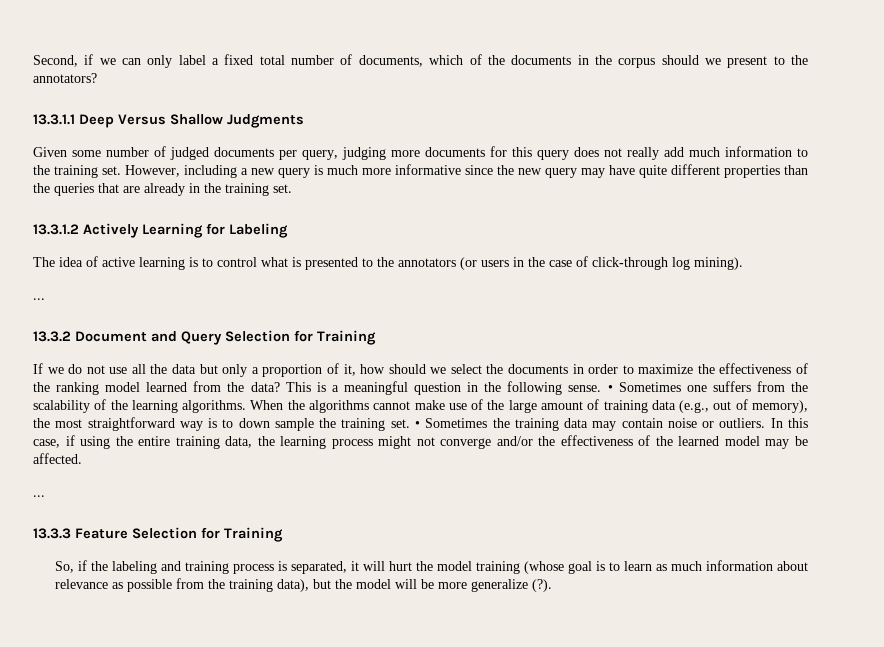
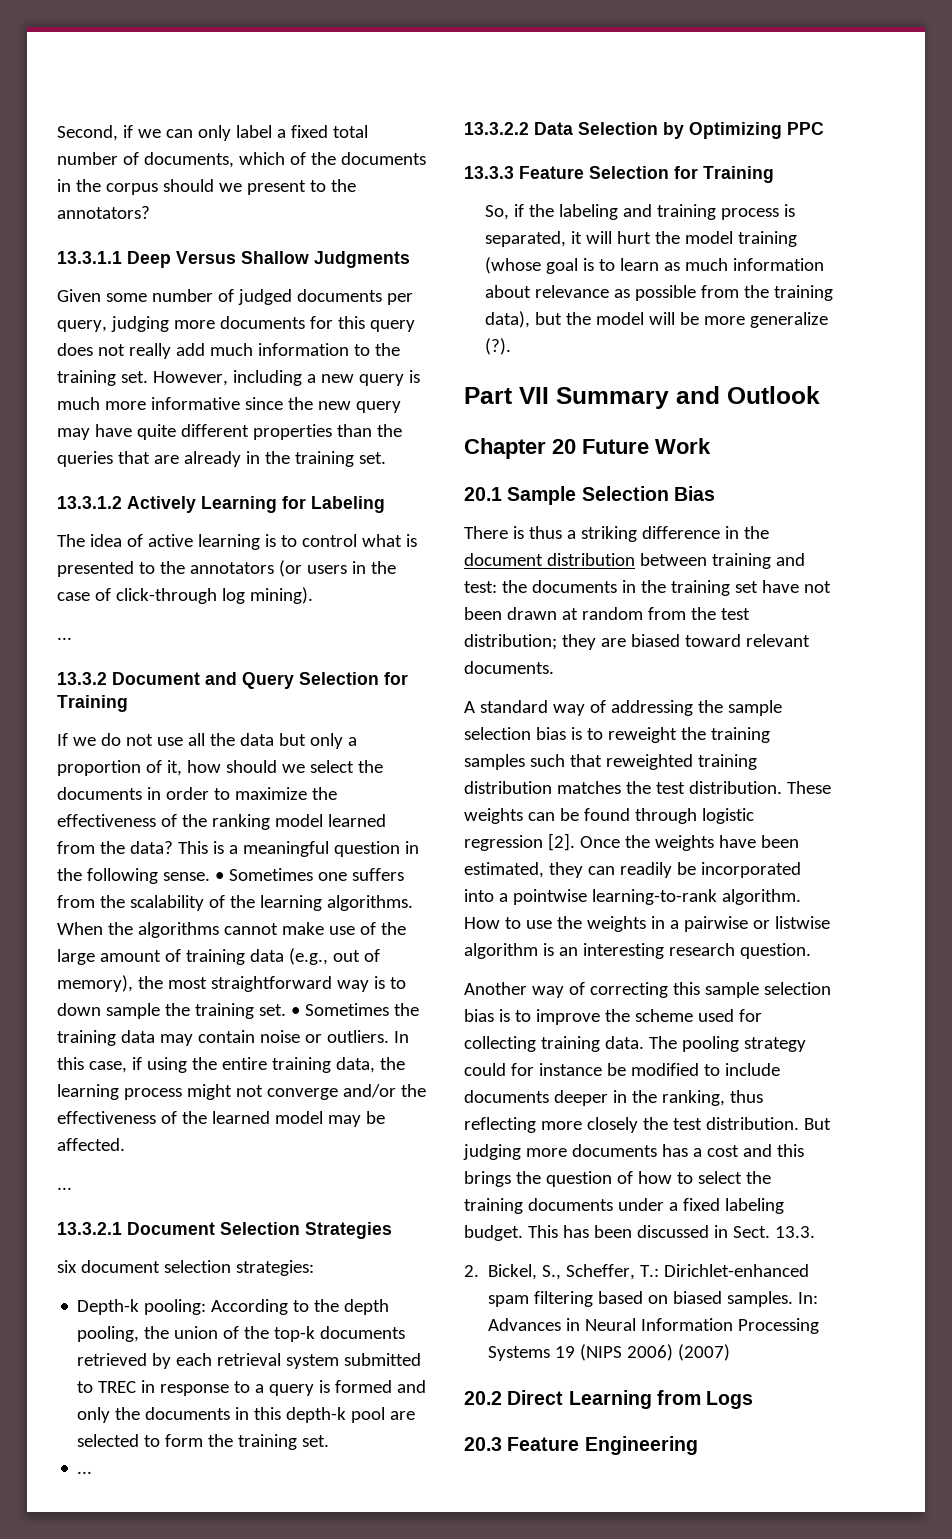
(45, 496) none -> [57,1222,392,1239] [57,1260,314,1276] [77,1299,390,1315] [77,1326,406,1342] [77,1353,422,1369] [77,1380,427,1396] [77,1407,416,1423] [77,1434,330,1450] [77,1471,93,1474] [464,122,824,139] // 13.3.2.1 Document Selection Strategies // six document selection strategies: // Depth-k pooling: According to the depth pooling, the union of the top-k documents retrieved by each retrieval system submitted to TREC in response to a query is formed and only the documents in this depth-k pool are selected to form the training set. // ... // 13.3.2.2 Data Selection by Optimizing PPC
(552, 585) none -> [464,386,820,409] [464,438,711,459] [464,486,715,505] [464,526,769,542] [464,553,805,569] [464,580,831,596] [464,607,750,620] [464,634,810,650] [464,661,554,674] [464,700,782,716] [464,727,770,743] [464,754,757,770] [464,781,831,794] [464,808,754,824] [464,833,799,851] [464,862,801,878] [464,889,801,905] [464,916,830,932] [464,943,811,959] [464,982,831,998] [464,1009,762,1025] [464,1036,806,1052] [464,1063,780,1076] [464,1090,763,1106] [464,1117,831,1133] [463,1144,804,1160] [464,1171,771,1187] [464,1198,784,1214] [464,1225,815,1241] [464,1264,810,1280] [488,1291,819,1307] [488,1318,820,1334] [488,1344,731,1361] [464,1390,754,1409] [464,1436,698,1455] // Part VII Summary and Outlook // Chapter 20 Future Work // 20.1 Sample Selection Bias // There is thus a striking difference in the document distribution between training and test: the documents in the training set have not been drawn at random from the test distribution; they are biased toward relevant documents. // A standard way of addressing the sample selection bias is to reweight the training samples such that reweighted training distribution matches the test distribution. These weights can be found through logistic regression [2]. Once the weights have been estimated, they can readily be incorporated into a pointwise learning-to-rank algorithm. How to use the weights in a pairwise or listwise algorithm is an interesting research question. // Another way of correcting this sample selection bias is to improve the scheme used for collecting training data. The pooling strategy could for instance be modified to include documents deeper in the ranking, thus reflecting more closely the test distribution. But judging more documents has a cost and this brings the question of how to select the training documents under a fixed labeling budget. This has been discussed in Sect. 13.3. // 2. Bickel, S., Scheffer, T.: Dirichlet-enhanced spam filtering based on biased samples. In: Advances in Neural Information Processing Systems 19 (NIPS 2006) (2007) // 20.2 Direct Learning from Logs // 20.3 Feature Engineering

